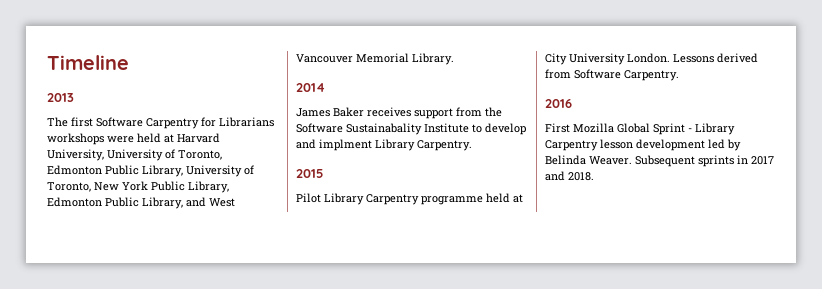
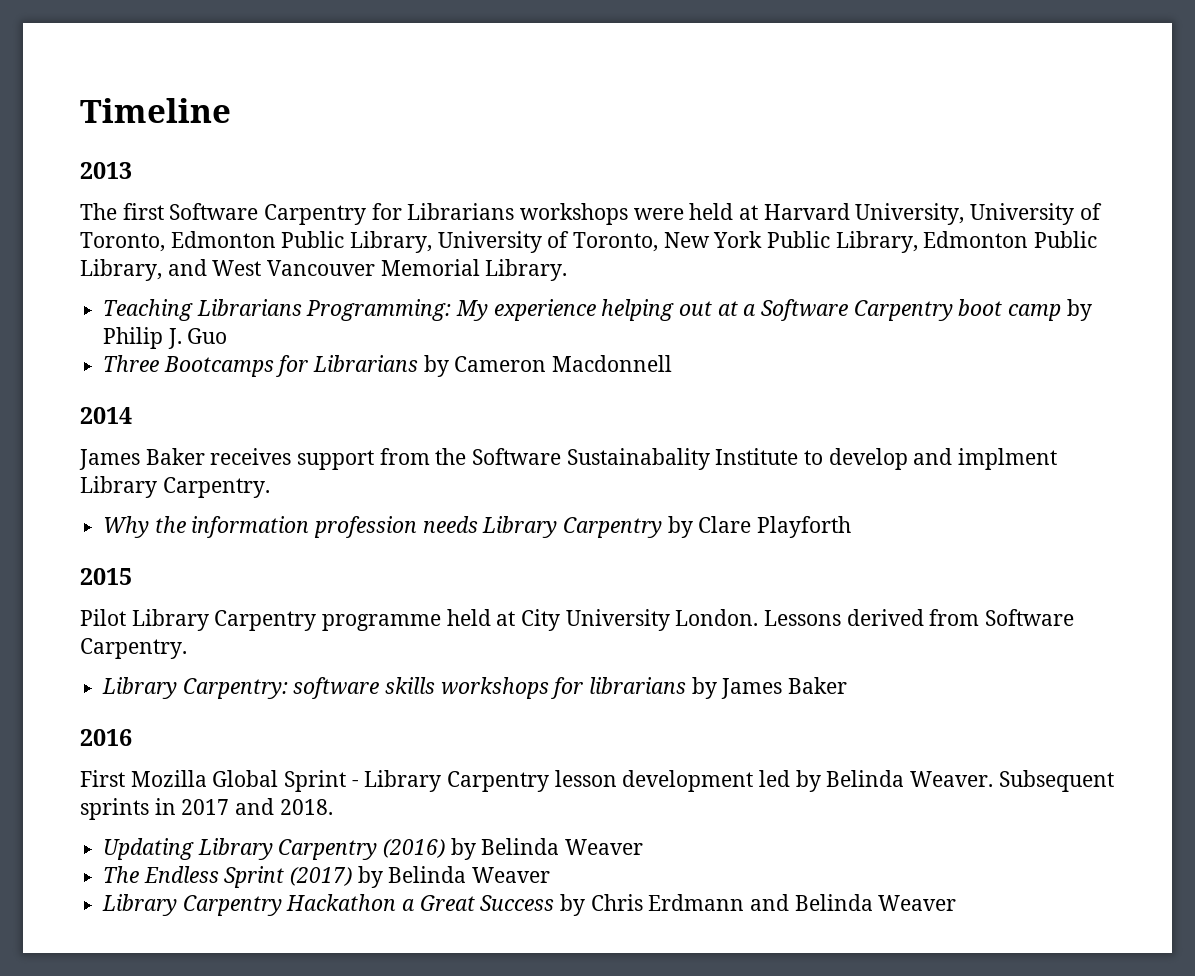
(454, 59) none -> [103,299,1092,321] [103,327,228,349] [103,355,673,377] // Teaching Librarians Programming: My experience helping out at a Software Carpentry boot camp by Philip J. Guo // Three Bootcamps for Librarians by Cameron Macdonnell
(472, 145) none -> [103,516,852,538] // Why the information profession needs Library Carpentry by Clare Playforth
(679, 75) none -> [102,677,848,699] // Library Carpentry: software skills workshops for librarians by James Baker
(594, 176) none -> [103,838,644,860] [103,866,551,888] [102,894,957,916] // Updating Library Carpentry (2016) by Belinda Weaver // The Endless Sprint (2017) by Belinda Weaver // Library Carpentry Hackathon a Great Success by Chris Erdmann and Belinda Weaver

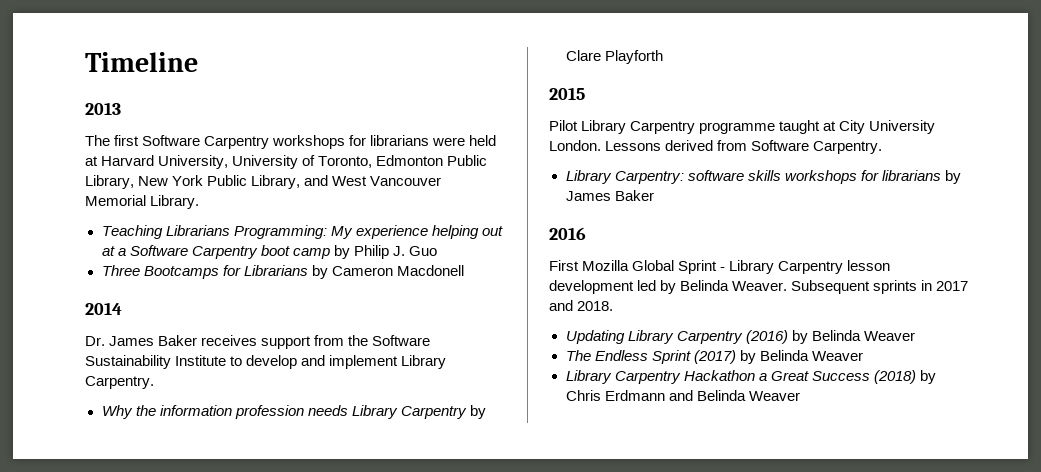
[371,203,629,225] for Librarians workshops -> [272,135,430,149] workshops for librarians
[437,231,659,253] University of Toronto, -> (134, 182) none
[923,231,1098,248] [80,259,162,281] Edmonton Public Library, -> (301, 182) none
[552,355,673,372] Macdonnell -> [396,265,464,276] Macdonell
(132, 415) none -> [85,336,105,346] Dr.
[566,448,710,470] Sustainabality -> [85,355,171,369] Sustainability
[958,448,1058,470] implment -> [329,355,399,369] implement
[446,609,491,626] held -> [779,120,821,134] taught
(555, 903) none -> [873,370,916,384] (2018)

